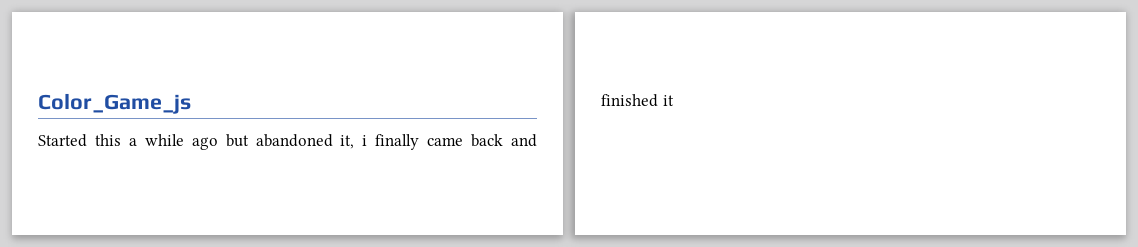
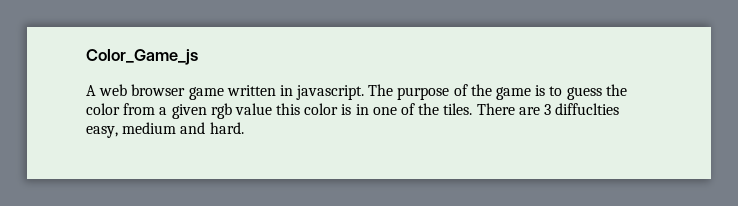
[38,134,537,150] [601,94,674,107] Started this a while ago but abandoned it, i finally came back and finished it -> [86,84,627,100] [86,103,620,119] [86,122,244,138] A web browser game written in javascript. The purpose of the game is to guess the color from a given rgb value this color is in one of the tiles. There are 3 diffuclties easy, medium and hard.

